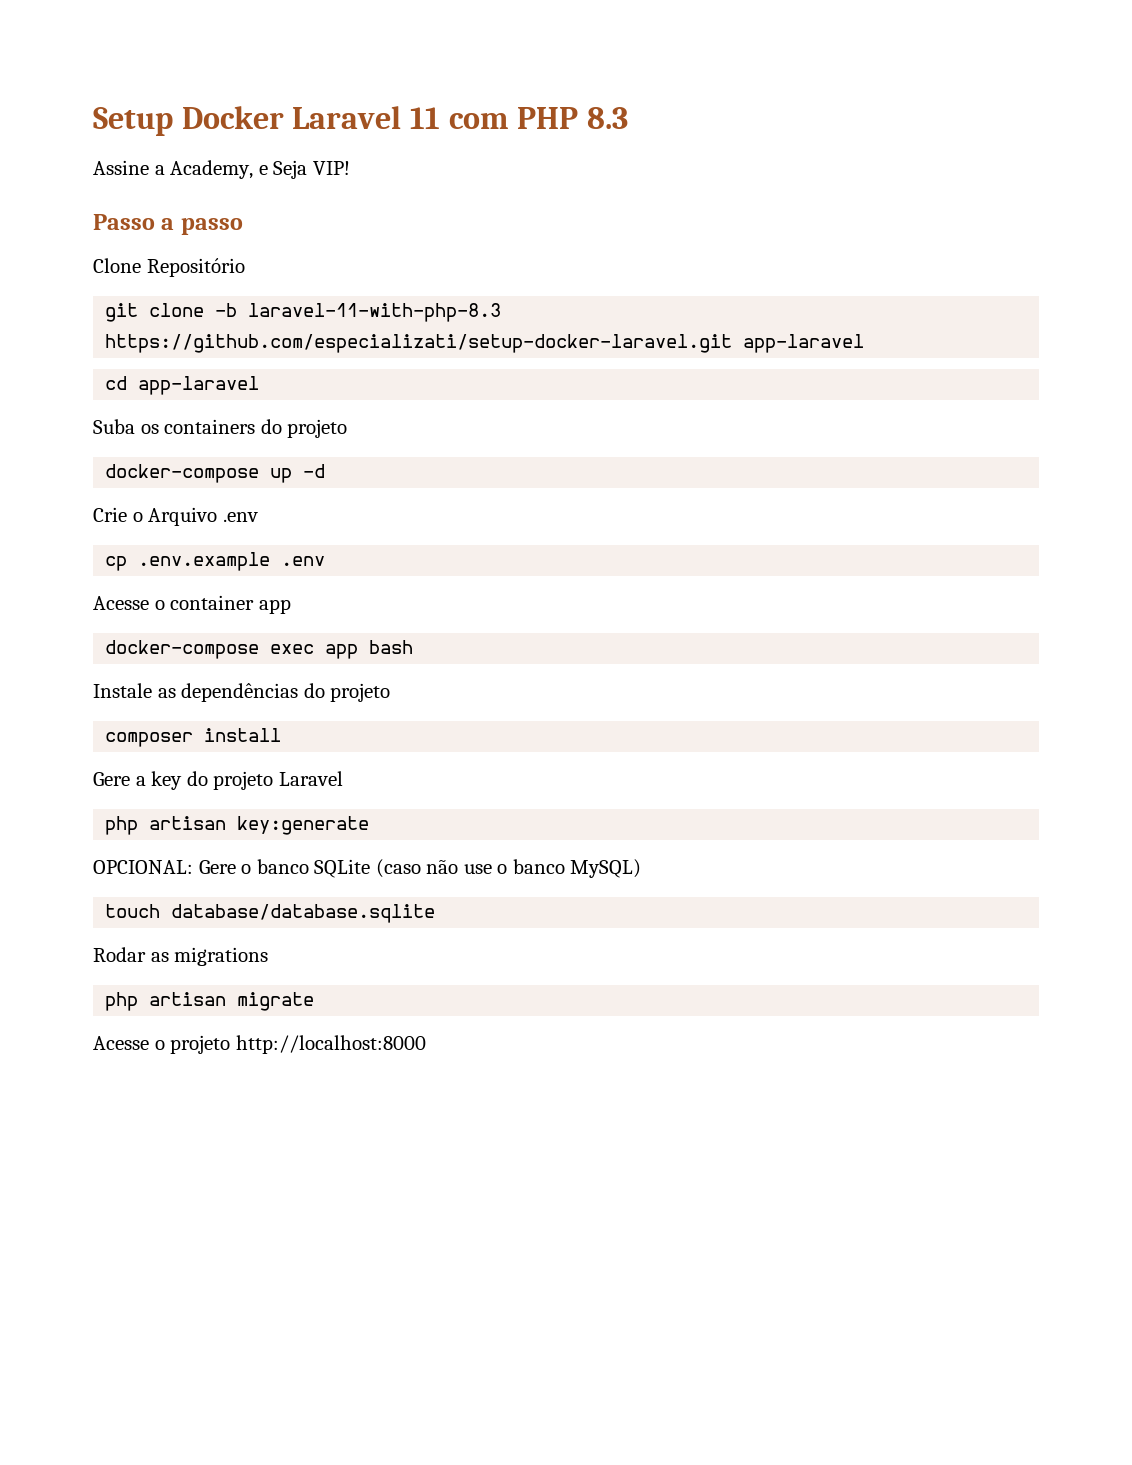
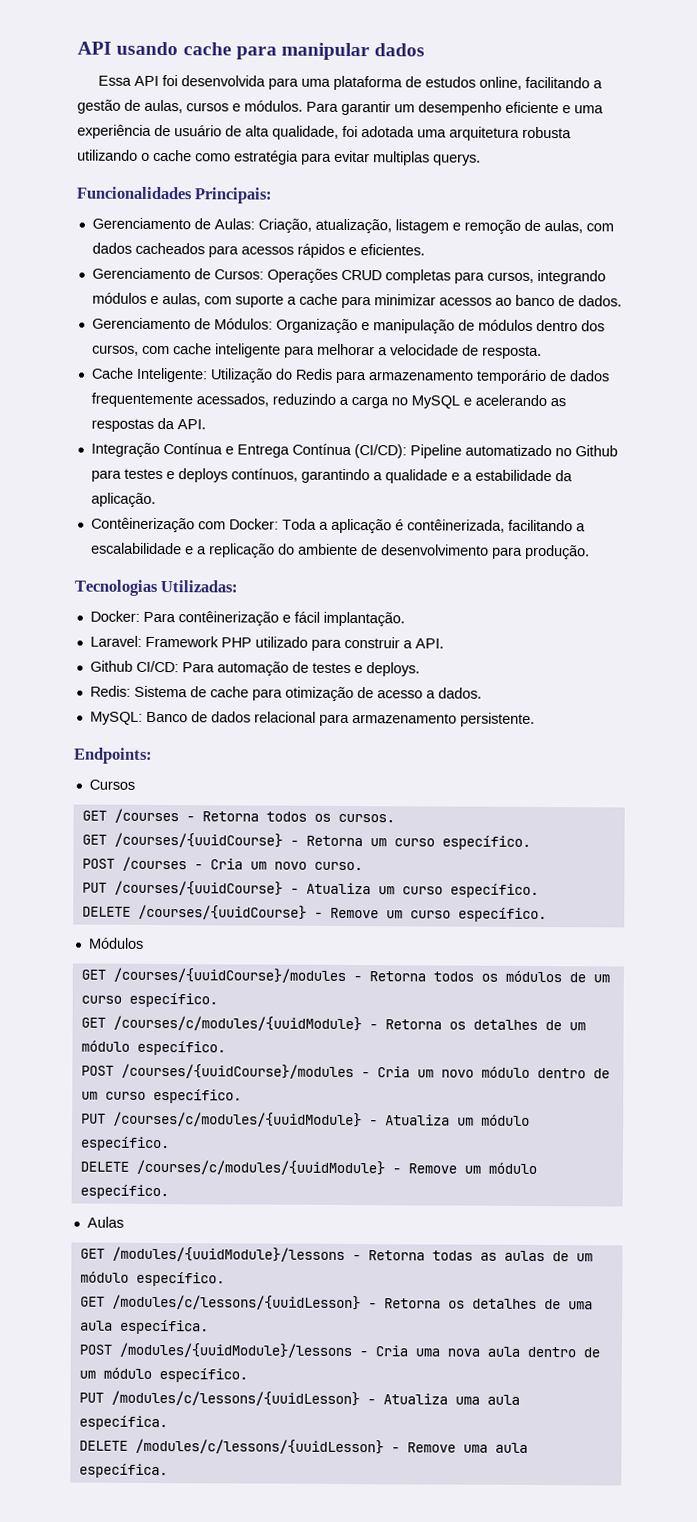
[93,106,628,136] [93,160,350,179] [93,214,243,235] [93,258,245,277] [105,303,502,322] [105,334,865,353] [105,376,260,395] [93,419,348,438] [105,464,326,483] [93,507,258,526] [105,552,326,571] [93,595,291,614] [105,640,414,659] [93,683,391,702] [105,728,282,747] [93,771,343,790] [105,816,370,835] [93,859,642,878] [105,904,436,923] [93,947,269,966] [105,992,315,1011] [93,1035,426,1054] Setup Docker Laravel 11 com PHP 8.3 // Assine a Academy, e Seja VIP! // Passo a passo // Clone Repositório // git clone -b laravel-11-with-php-8.3 https://github.com/especializati/setup-docker-laravel.git app-laravel // cd app-laravel // Suba os containers do projeto // docker-compose up -d // Crie o Arquivo .env // cp .env.example .env // Acesse o container app // docker-compose exec app bash // Instale as dependências do projeto // composer install // Gere a key do projeto Laravel // php artisan key:generate // OPCIONAL: Gere o banco SQLite (caso não use o banco MySQL) // touch database/database.sqlite // Rodar as migrations // php artisan migrate // Acesse o projeto http://localhost:8000 -> [77,41,426,61] [98,75,604,91] [77,99,604,116] [77,124,572,141] [77,149,481,166] [76,186,274,204] [91,217,614,234] [91,242,425,258] [91,267,606,285] [91,292,622,309] [91,317,605,334] [91,343,542,360] [90,367,610,385] [90,392,566,409] [90,417,206,432] [90,442,618,459] [90,468,573,484] [90,492,156,507] [90,517,586,534] [90,542,590,560] [74,579,239,596] [89,610,405,627] [89,635,444,651] [89,660,420,677] [89,685,482,702] [89,711,535,727] [73,747,153,764] [88,779,135,790] [81,808,395,824] [81,832,531,850] [81,856,363,872] [81,880,539,898] [81,904,547,923] [88,937,144,949] [80,967,610,983] [80,992,218,1008] [80,1015,586,1032] [80,1040,226,1056] [80,1063,610,1080] [80,1088,242,1104] [80,1111,530,1128] [79,1136,170,1152] [79,1159,537,1176] [79,1184,169,1200] [86,1216,124,1228] [79,1246,593,1262] [79,1271,225,1287] [79,1294,593,1311] [79,1319,209,1335] [78,1342,600,1359] [78,1367,248,1383] [78,1390,520,1407] [78,1415,168,1431] [78,1438,528,1455] [78,1463,168,1479] API usando cache para manipular dados // Essa API foi desenvolvida para uma plataforma de estudos online, facilitando a gestão de aulas, cursos e módulos. Para garantir um desempenho eficiente e uma experiência de usuário de alta qualidade, foi adotada uma arquitetura robusta utilizando o cache como estratégia para evitar multiplas querys. // Funcionalidades Principais: // Gerenciamento de Aulas: Criação, atualização, listagem e remoção de aulas, com dados cacheados para acessos rápidos e eficientes. // Gerenciamento de Cursos: Operações CRUD completas para cursos, integrando módulos e aulas, com suporte a cache para minimizar acessos ao banco de dados. // Gerenciamento de Módulos: Organização e manipulação de módulos dentro dos cursos, com cache inteligente para melhorar a velocidade de resposta. // Cache Inteligente: Utilização do Redis para armazenamento temporário de dados frequentemente acessados, reduzindo a carga no MySQL e acelerando as respostas da API. // Integração Contínua e Entrega Contínua (CI/CD): Pipeline automatizado no Github para testes e deploys contínuos, garantindo a qualidade e a estabilidade da aplicação. // Contêinerização com Docker: Toda a aplicação é contêinerizada, facilitando a escalabilidade e a replicação do ambiente de desenvolvimento para produção. // Tecnologias Utilizadas: // Docker: Para contêinerização e fácil implantação. // Laravel: Framework PHP utilizado para construir a API. // Github CI/CD: Para automação de testes e deploys. // Redis: Sistema de cache para otimização de acesso a dados. // MySQL: Banco de dados relacional para armazenamento persistente. // Endpoints: // Cursos // GET /courses - Retorna todos os cursos. // GET /courses/{uuidCourse} - Retorna um curso específico. // POST /courses - Cria um novo curso. // PUT /courses/{uuidCourse} - Atualiza um curso específico. // DELETE /courses/{uuidCourse} - Remove um curso específico. // Módulos // GET /courses/{uuidCourse}/modules - Retorna todos os módulos de um curso específico. // GET /courses/c/modules/{uuidModule} - Retorna os detalhes de um módulo específico. // POST /courses/{uuidCourse}/modules - Cria um novo módulo dentro de um curso específico. // PUT /courses/c/modules/{uuidModule} - Atualiza um módulo específico. // DELETE /courses/c/modules/{uuidModule} - Remove um módulo específico. // Aulas // GET /modules/{uuidModule}/lessons - Retorna todas as aulas de um módulo específico. // GET /modules/c/lessons/{uuidLesson} - Retorna os detalhes de uma aula específica. // POST /modules/{uuidModule}/lessons - Cria uma nova aula dentro de um módulo específico. // PUT /modules/c/lessons/{uuidLesson} - Atualiza uma aula específica. // DELETE /modules/c/lessons/{uuidLesson} - Remove uma aula específica.

